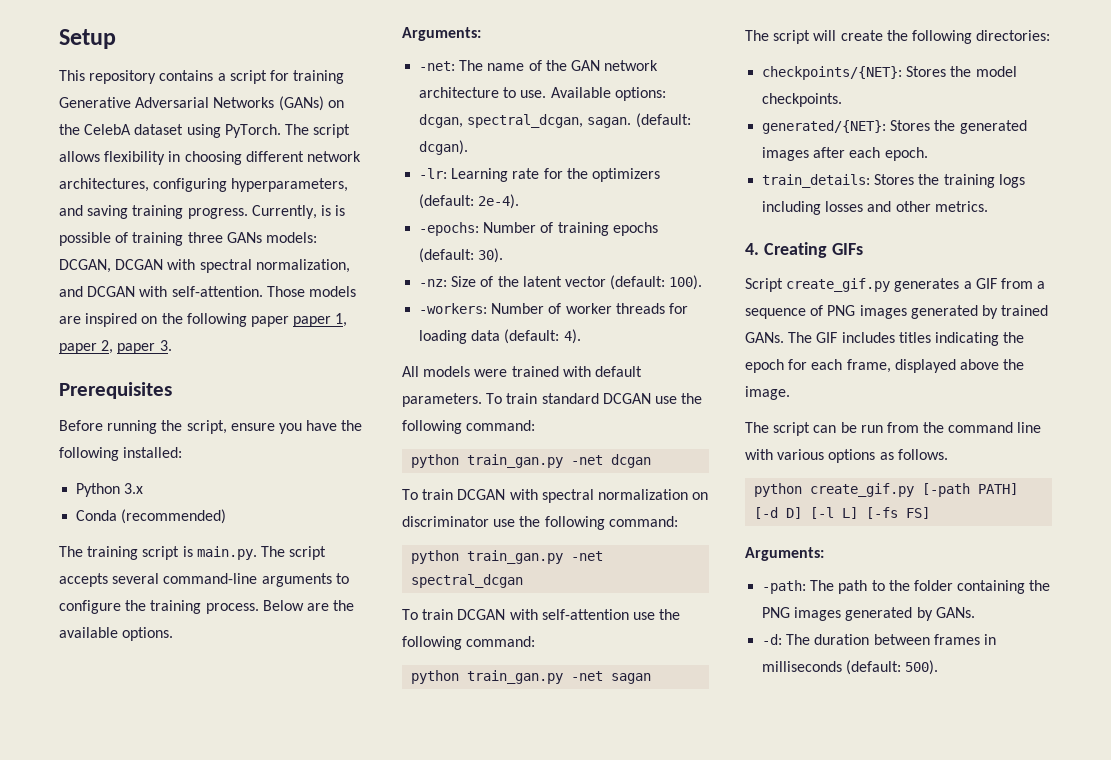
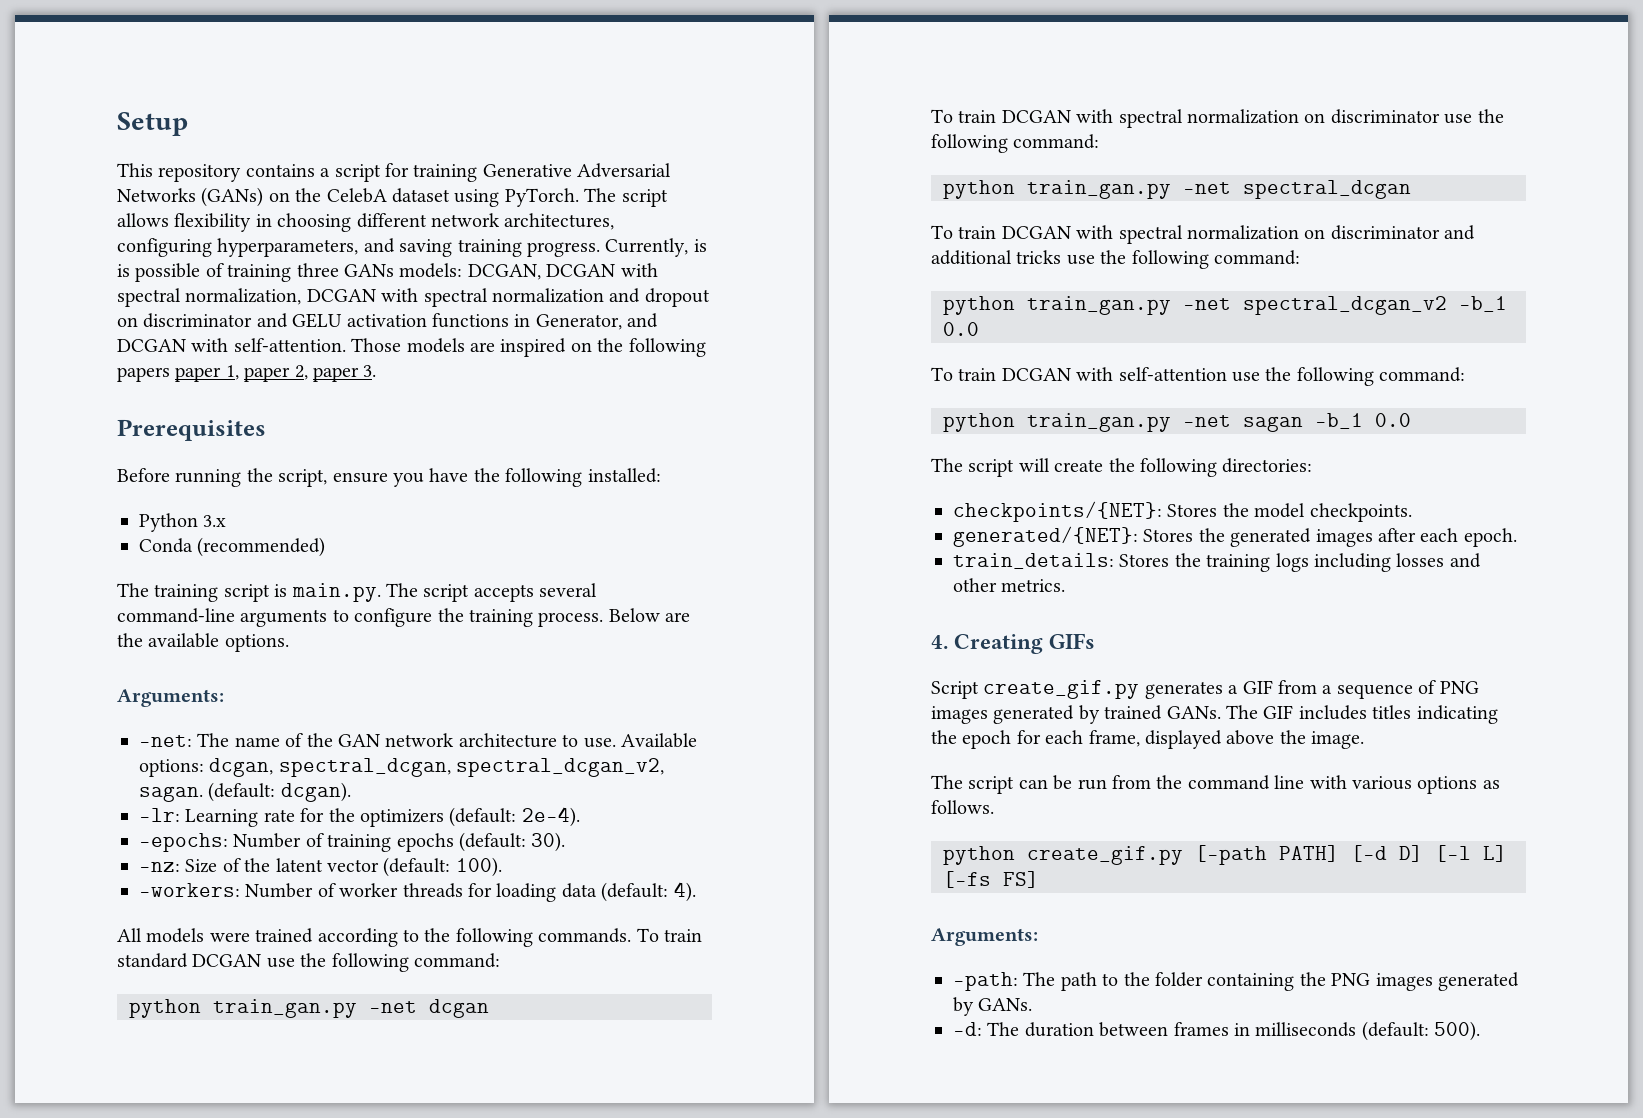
(350, 266) none -> [306,288,710,307] [117,313,622,330] DCGAN with spectral normalization and dropout on discriminator and GELU activation functions in Generator,
[250,316,289,327] paper -> [117,367,170,382] papers
(584, 121) none -> [456,758,665,777] spectral_dcgan_v2,
[562,366,642,377] [402,393,482,407] with default parameters. -> [317,928,632,947] according to the following commands.
(524, 581) none -> [931,225,1476,244] [931,250,1300,269] [943,296,1507,315] [943,322,979,336] // To train DCGAN with spectral normalization on discriminator and additional tricks use the following command: // python train_gan.py -net spectral_dcgan_v2 -b_1 0.0
(652, 678) none -> [1315,413,1411,429] -b_1 0.0

